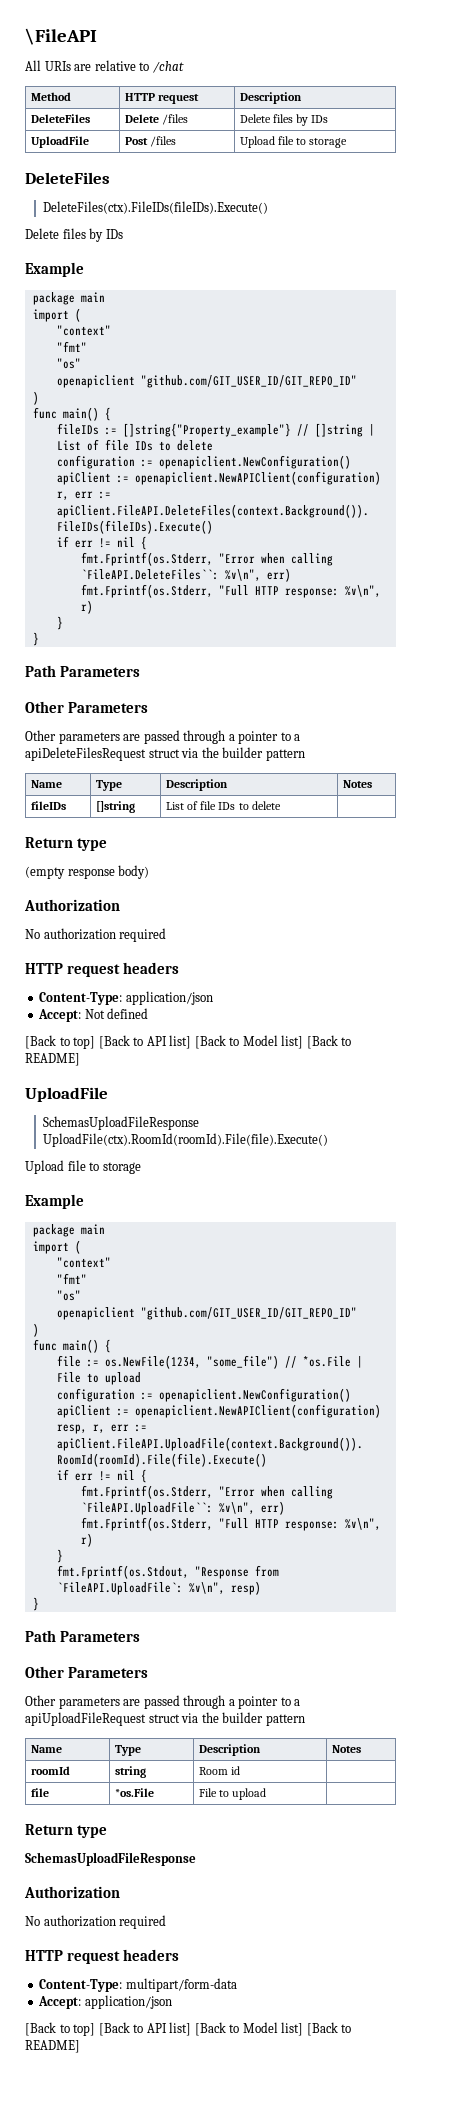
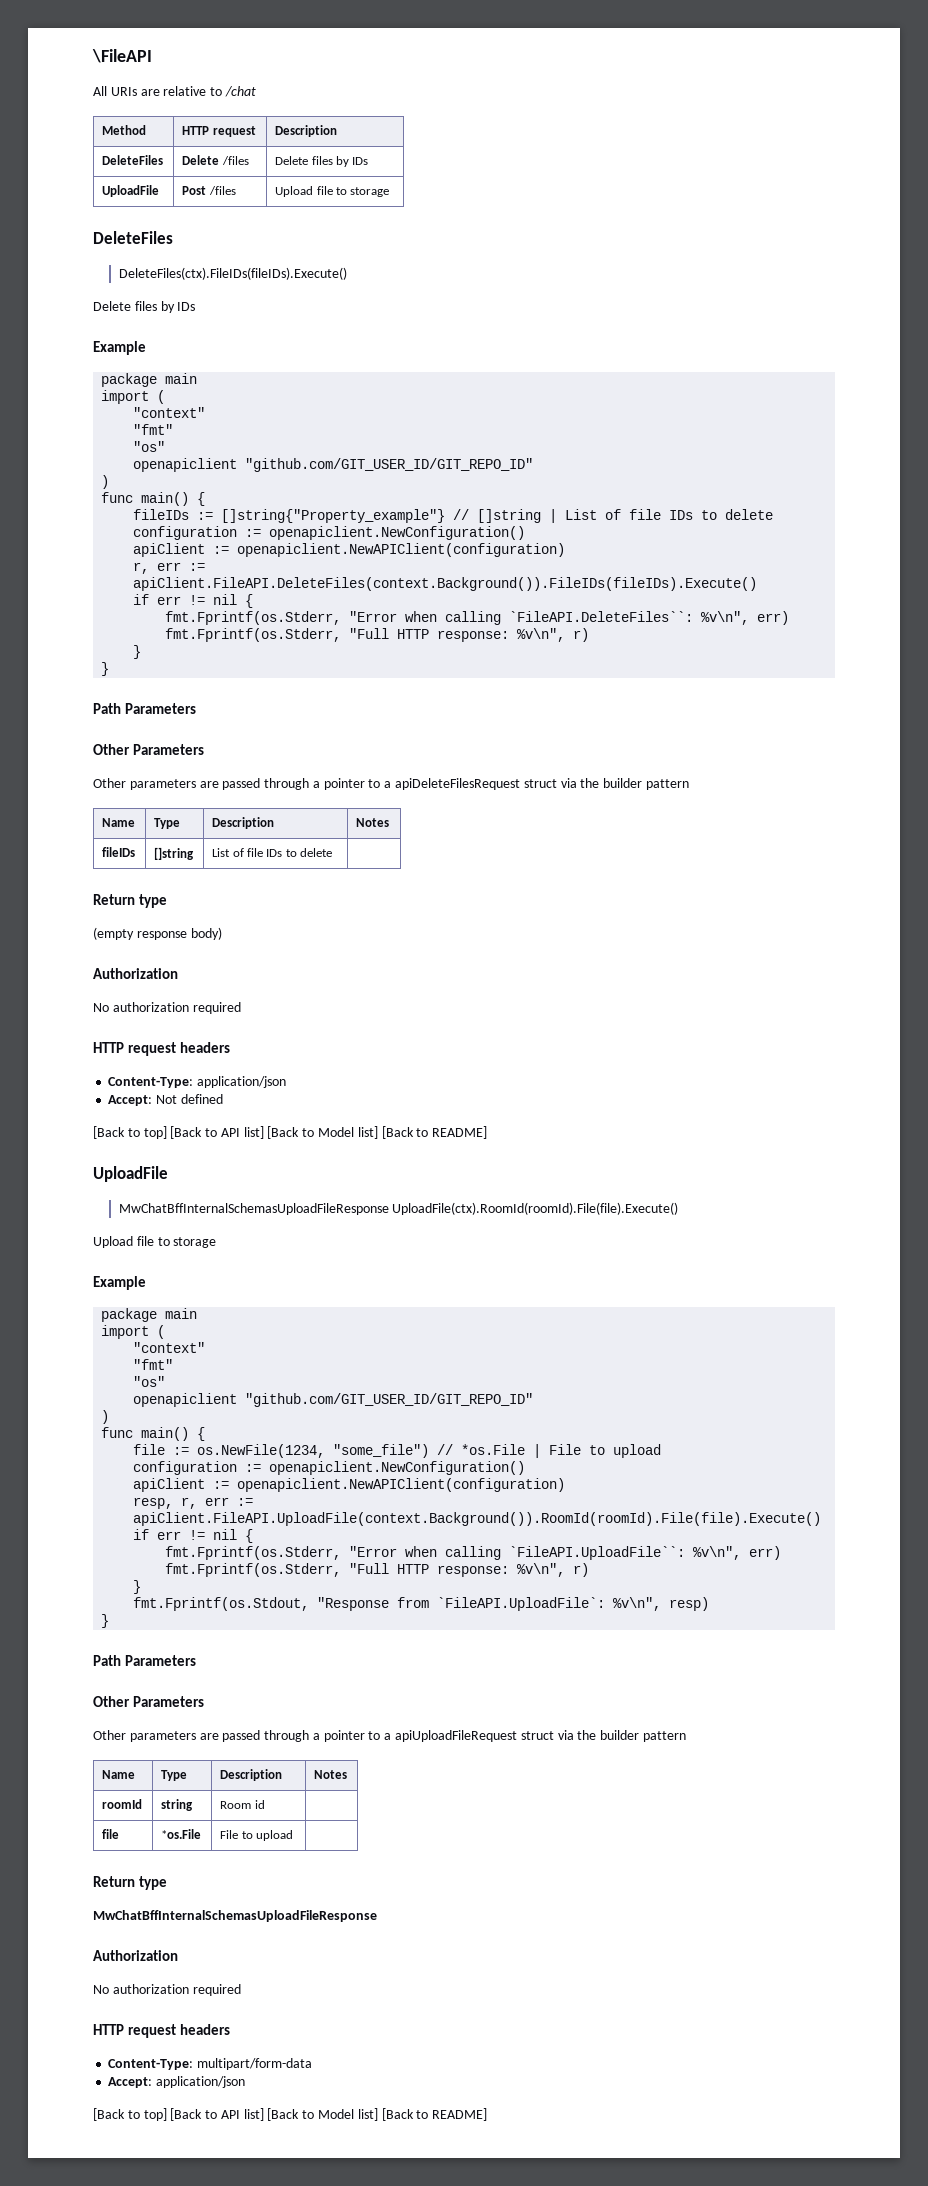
[43,1116,200,1130] SchemasUploadFileResponse -> [118,1203,389,1215] MwChatBffInternalSchemasUploadFileResponse
[25,1852,196,1866] SchemasUploadFileResponse -> [93,1910,377,1922] MwChatBffInternalSchemasUploadFileResponse

